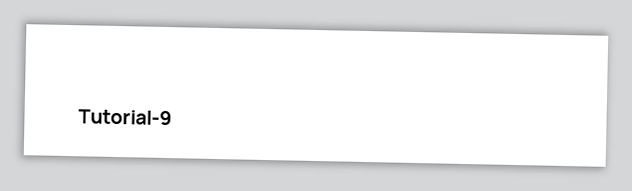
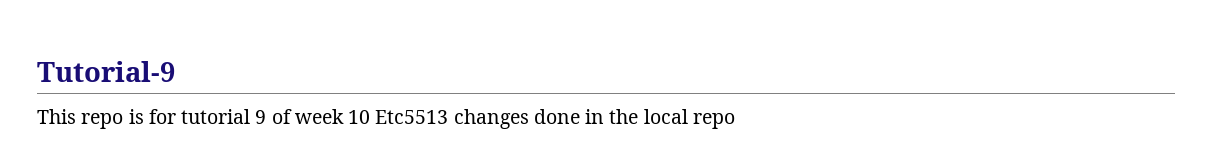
(172, 117) none -> [37,109,735,129] // This repo is for tutorial 9 of week 10 Etc5513 changes done in the local repo

